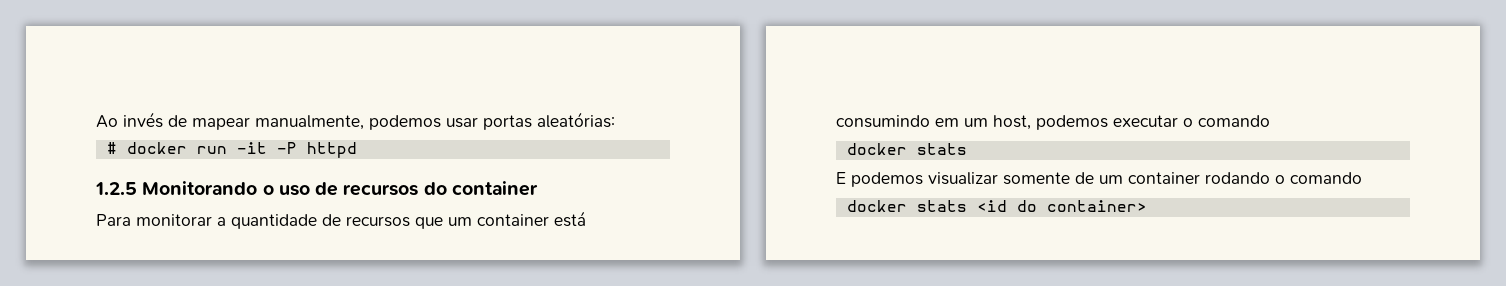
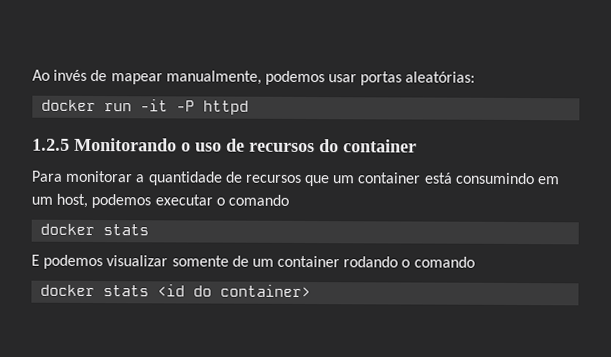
[106,142,117,154] # -> (476, 77) none

